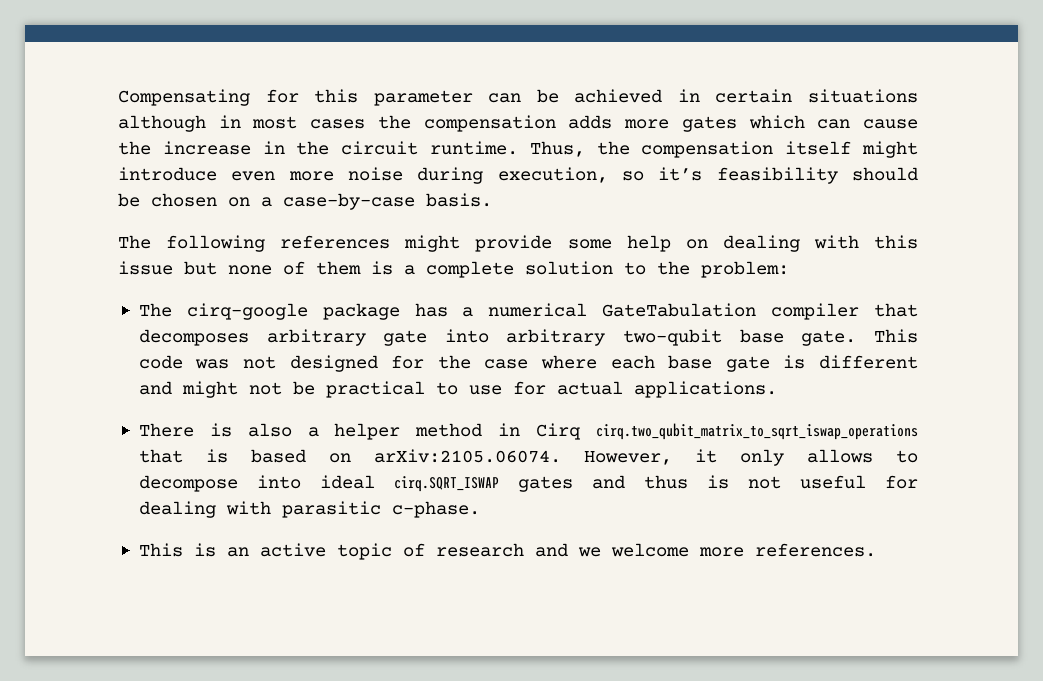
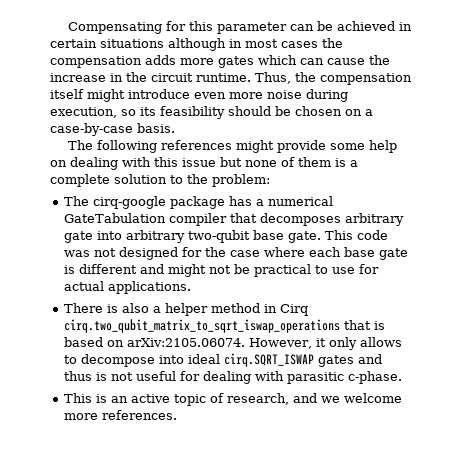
[658,167,703,181] it’s -> [140,107,156,116] its
[435,543,524,557] research -> [227,393,290,405] research,

